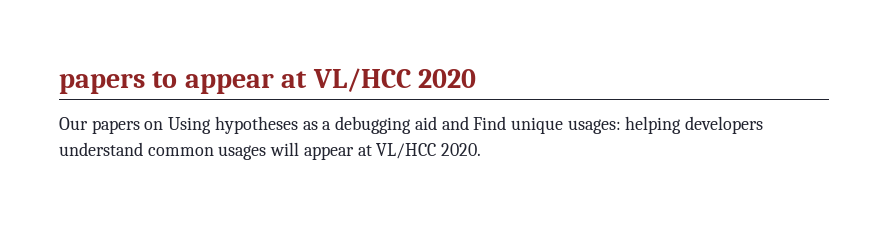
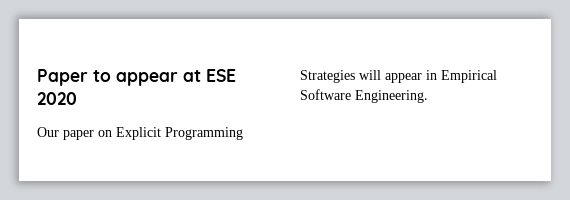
[59,73,145,94] papers -> [37,69,88,86] Paper
[312,68,411,92] VL/HCC -> [206,69,236,82] ESE
[91,116,764,134] [59,142,482,160] papers on Using hypotheses as a debugging aid and Find unique usages: helping developers understand common usages will appear at VL/HCC 2020. -> [63,127,243,140] [300,70,497,83] [300,89,428,103] paper on Explicit Programming Strategies will appear in Empirical Software Engineering.

